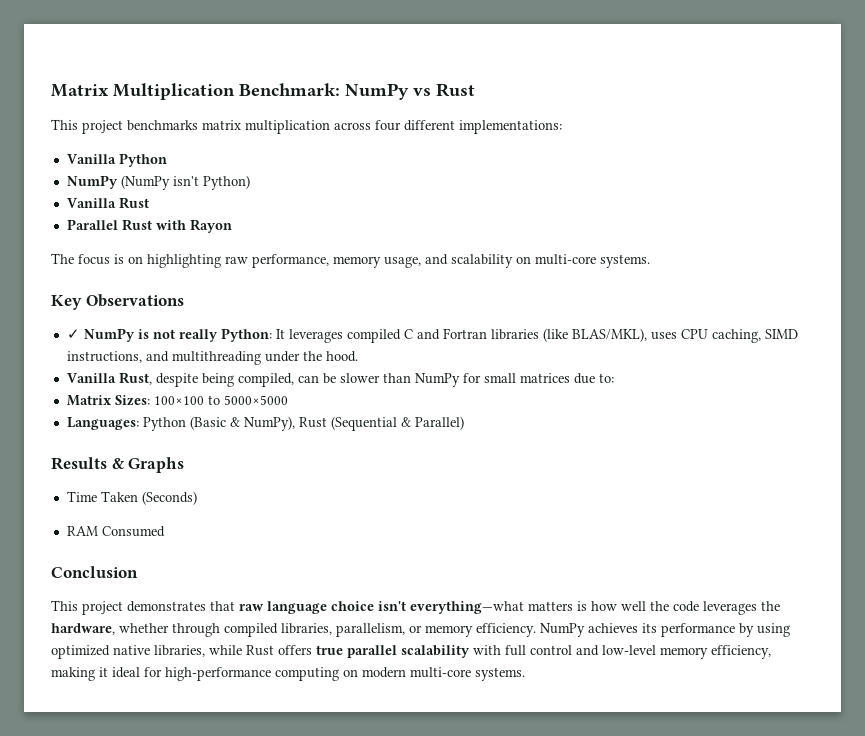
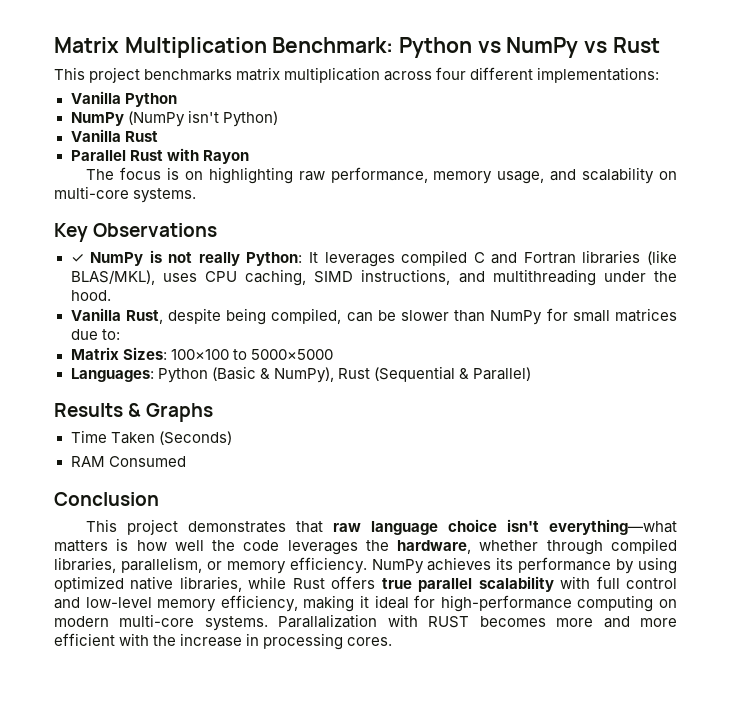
(340, 89) none -> [399,37,501,58] Python vs
(525, 674) none -> [278,614,678,628] [54,633,393,650] Parallalization with RUST becomes more and more efficient with the increase in processing cores.

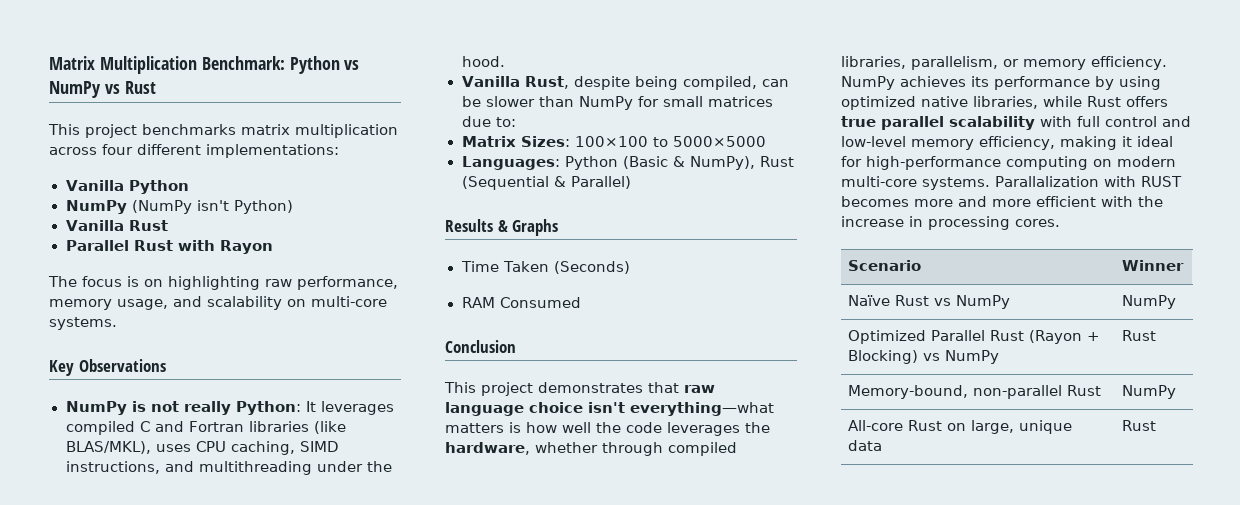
[70,254,84,263] ✓ -> (166, 365) none
(393, 641) none -> [848,260,922,271] [1122,260,1185,271] [848,295,1011,309] [1122,295,1177,309] [848,330,1101,344] [848,350,1000,364] [1122,330,1157,341] [848,385,1102,399] [1122,385,1177,399] [848,420,1073,434] [848,440,883,451] [1122,420,1157,431] // Scenario | Winner // Naïve Rust vs NumPy | NumPy // Optimized Parallel Rust (Rayon + Blocking) vs NumPy | Rust // Memory-bound, non-parallel Rust | NumPy // All-core Rust on large, unique data | Rust

